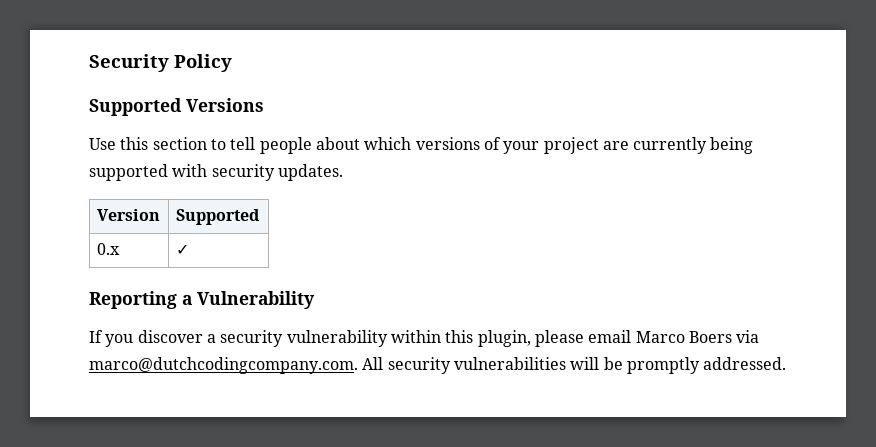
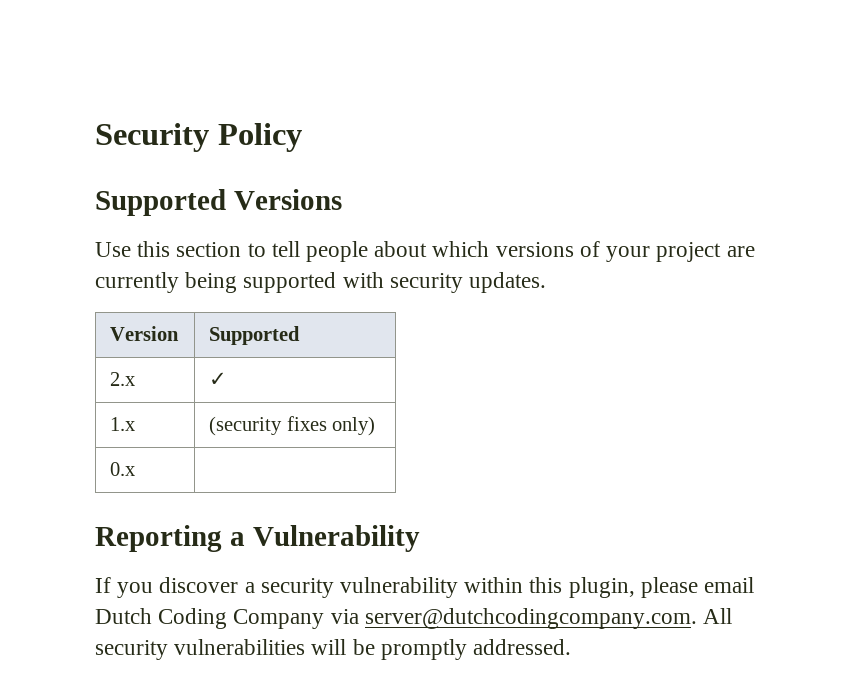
(260, 217) none -> [110,372,136,386] [209,372,228,386] [110,417,136,431] [209,416,376,436] // 2.x | ✓ // 1.x | (security fixes only)
[175,244,189,255] ✓ -> (136, 469) none
[635,330,760,343] [89,357,358,374] Marco Boers via marco@dutchcodingcompany.com. -> [95,608,697,629] Dutch Coding Company via server@dutchcodingcompany.com.

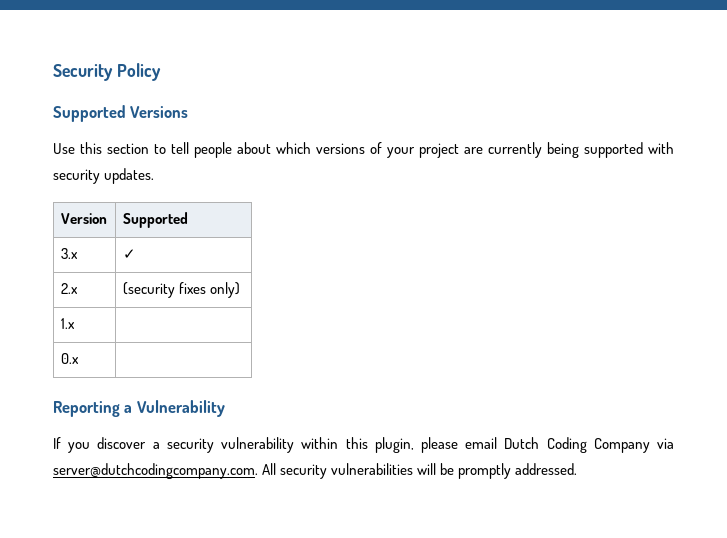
[110,372,136,386] 2.x -> [60,248,78,259] 3.x
[110,417,136,431] 1.x -> [60,283,78,294] 2.x
(376, 426) none -> [60,318,75,329] // 1.x |

